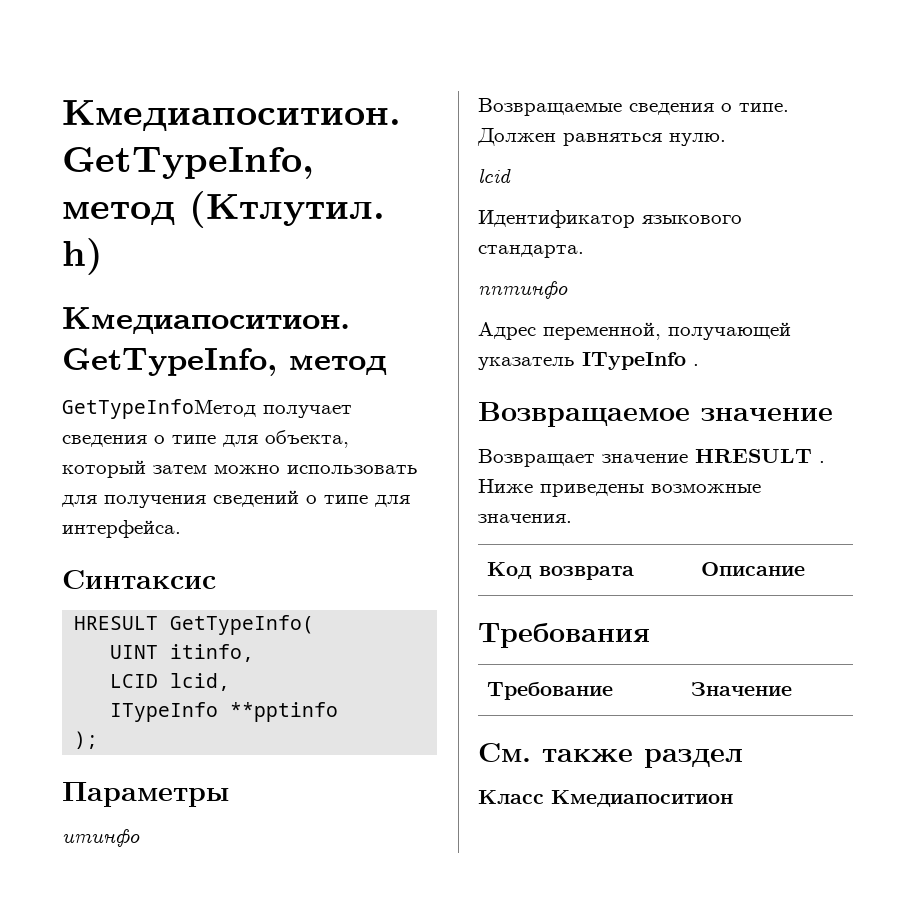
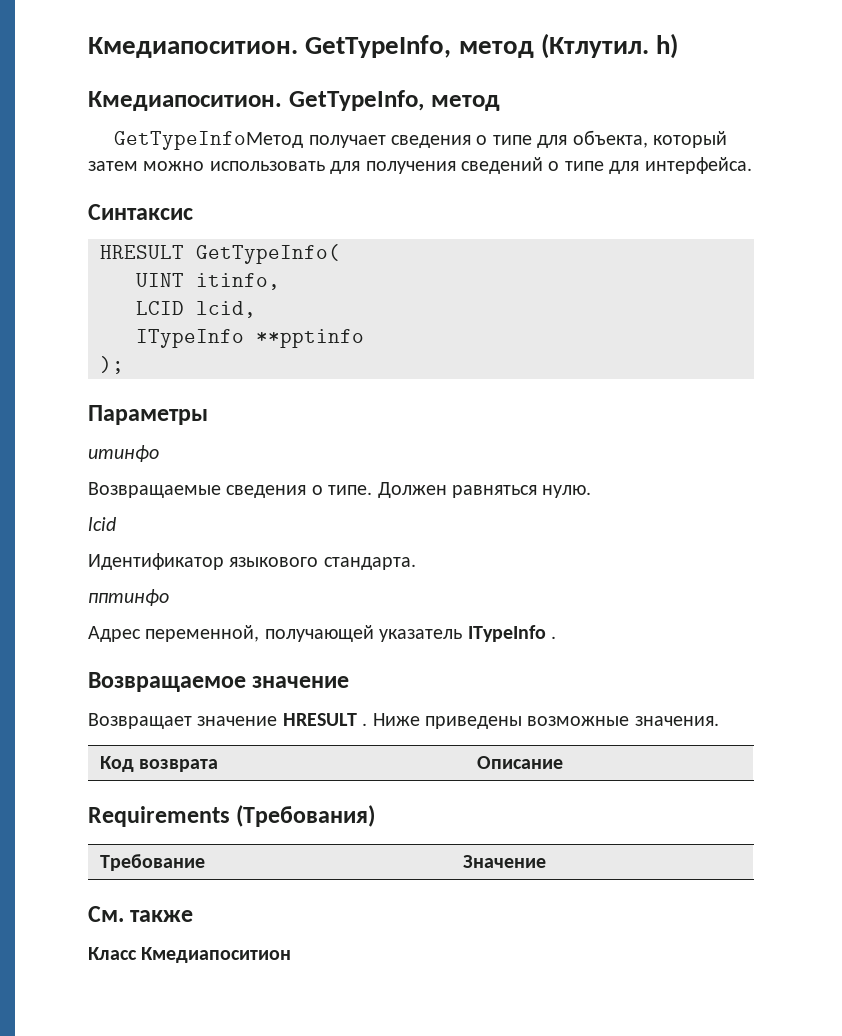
[478,623,650,648] Требования -> [88,805,376,827] Requirements (Требования)
[644,749,743,768] раздел -> (194, 916) none

